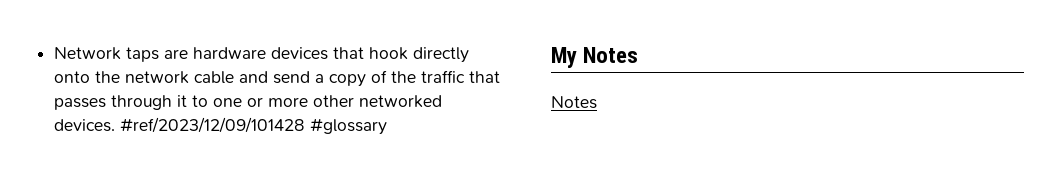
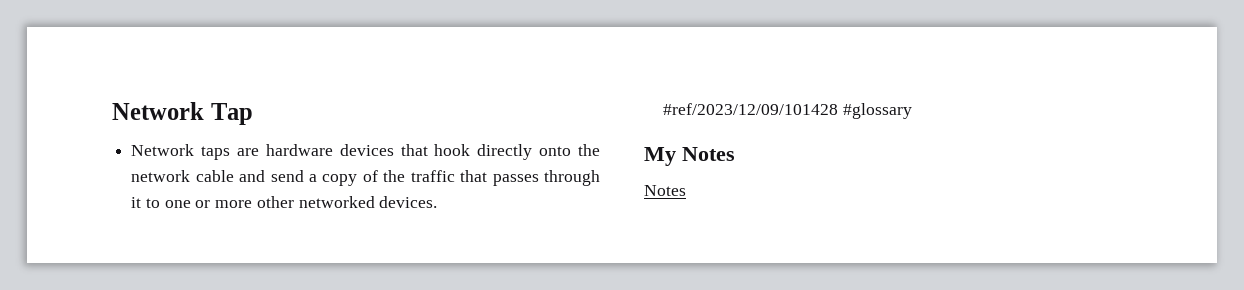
[54,47,122,60] Network -> [112,102,253,125] [131,144,195,156] Network Tap // Network

